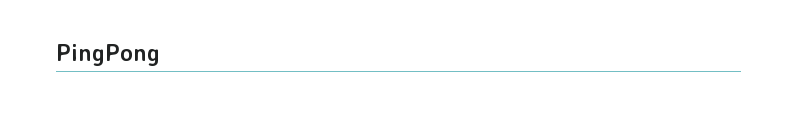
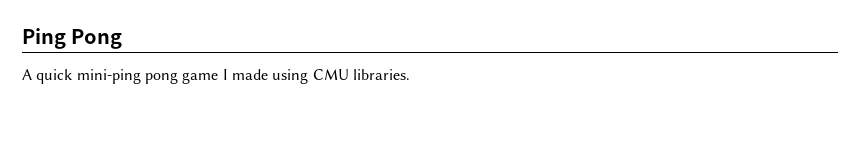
[56,44,160,66] PingPong -> [22,28,123,49] [22,69,410,84] Ping Pong // A quick mini-ping pong game I made using CMU libraries.

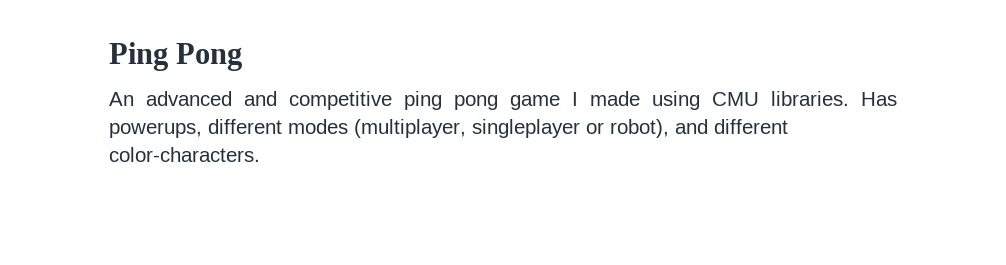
[22,69,141,84] A quick mini-ping -> [109,91,442,110] An advanced and competitive ping
(410, 74) none -> [861,92,897,106] [109,119,788,138] [109,147,260,162] Has powerups, different modes (multiplayer, singleplayer or robot), and different color-characters.

